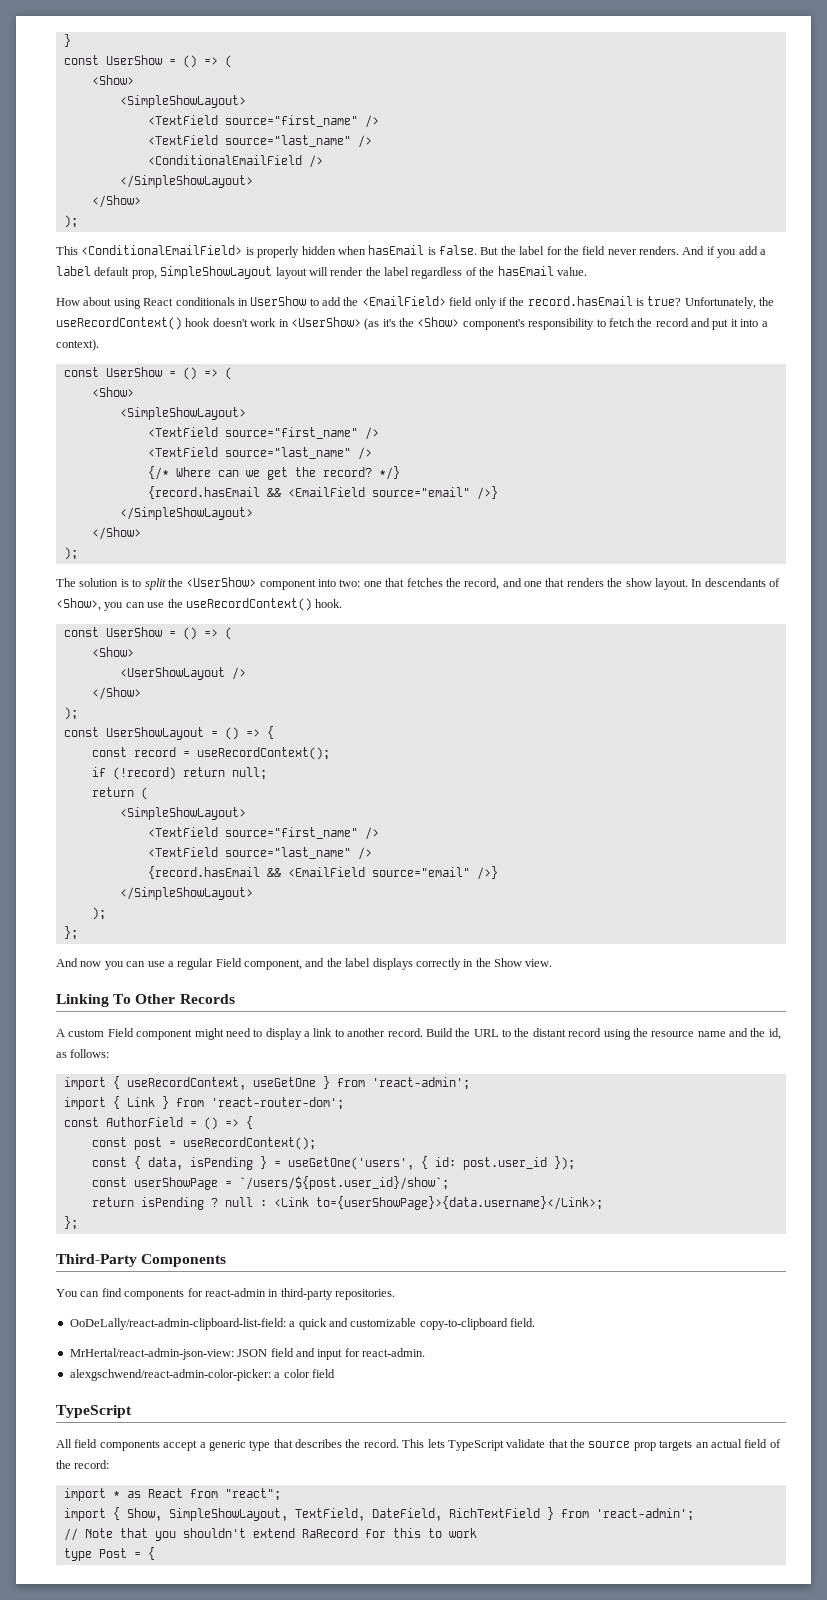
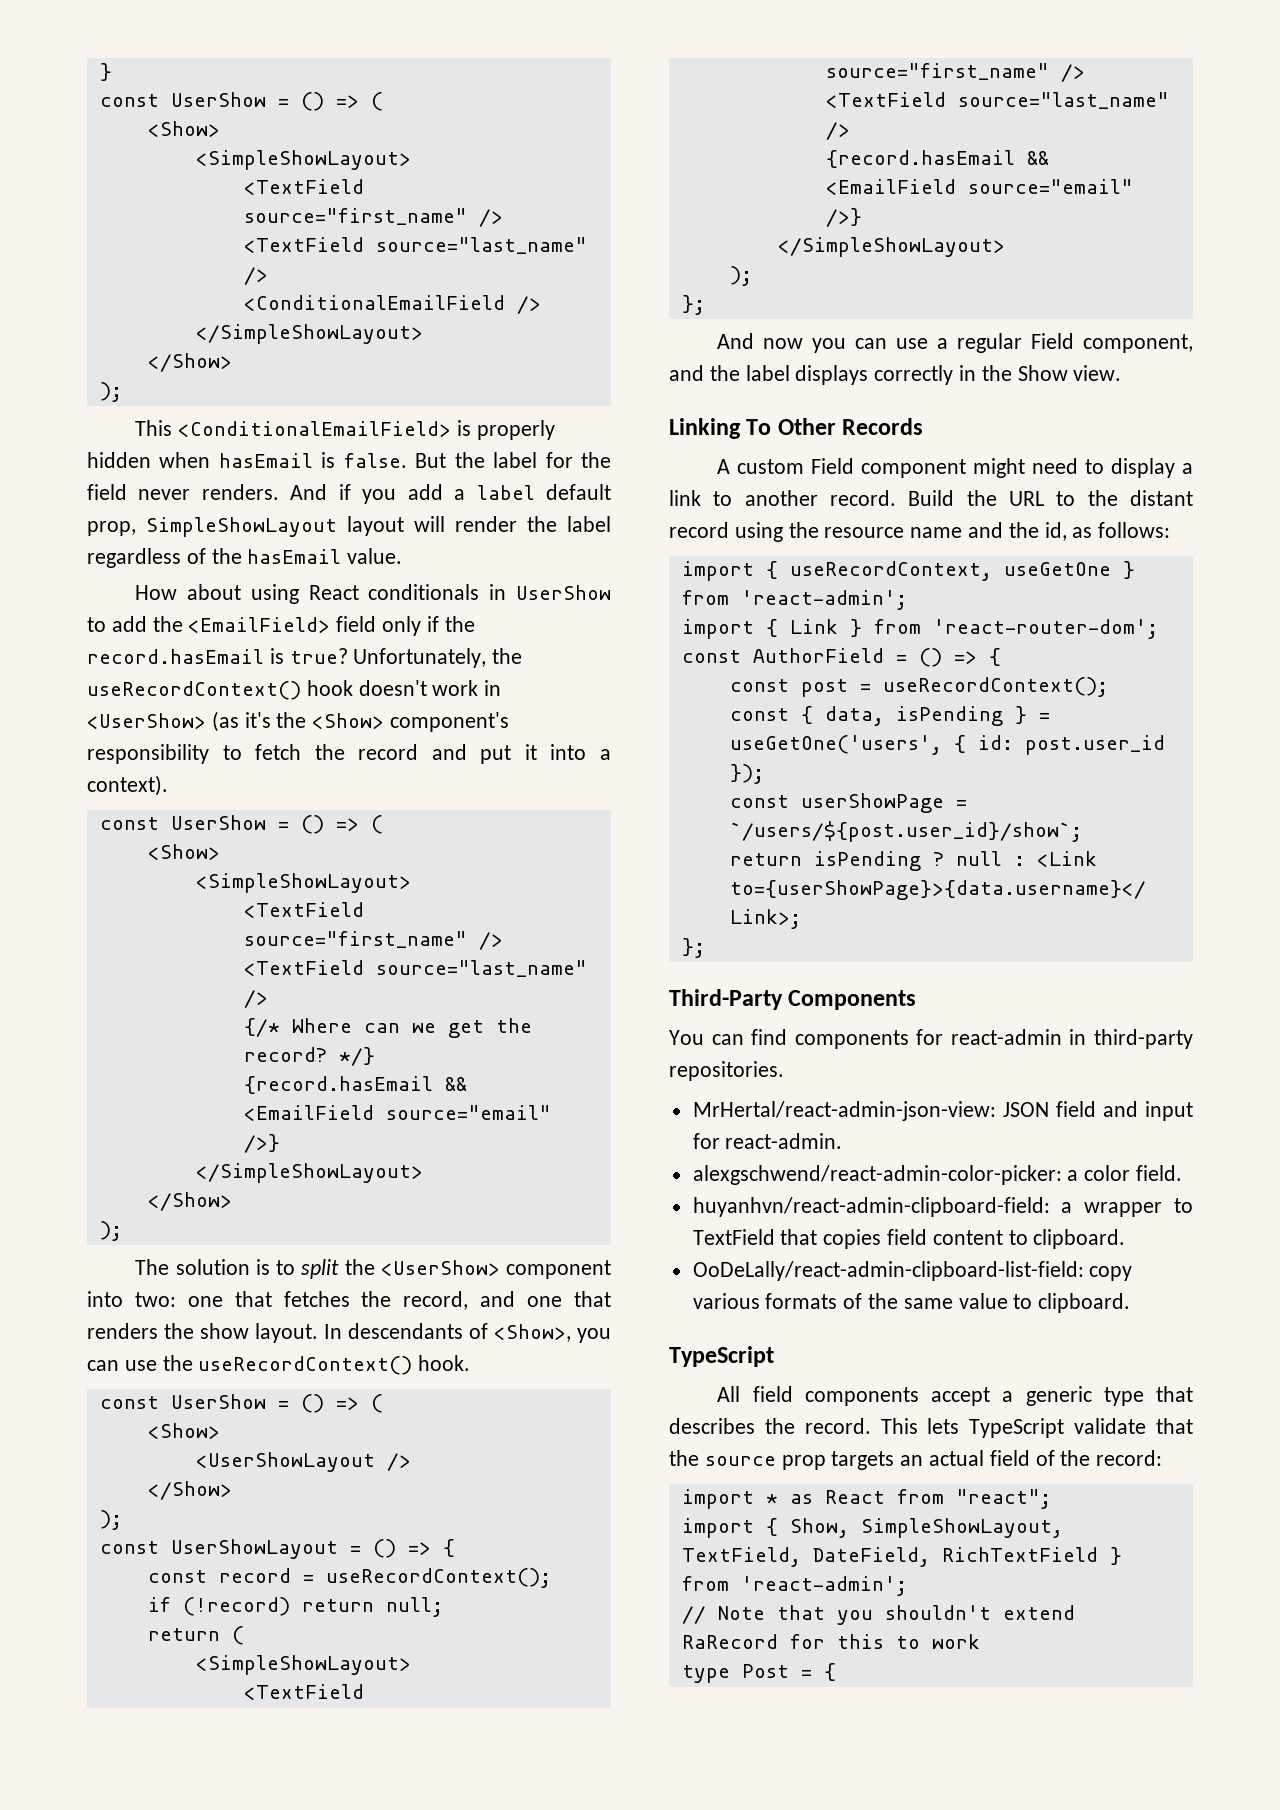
[69,1318,535,1330] // OoDeLally/react-admin-clipboard-list-field: a quick and customizable copy-to-clipboard field. -> (784, 1071) none
[311,1369,335,1378] field -> [1136,1165,1183,1181] [692,1197,1193,1217] [692,1229,1126,1249] [692,1261,1133,1281] [692,1293,1131,1313] field. // huyanhvn/react-admin-clipboard-field: a wrapper to TextField that copies field content to clipboard. // OoDeLally/react-admin-clipboard-list-field: copy various formats of the same value to clipboard.

